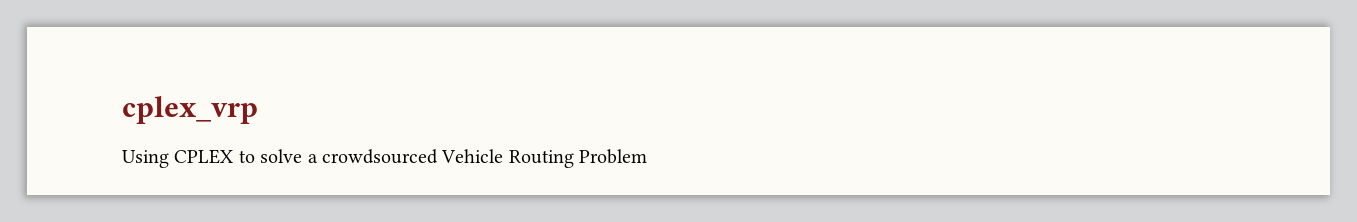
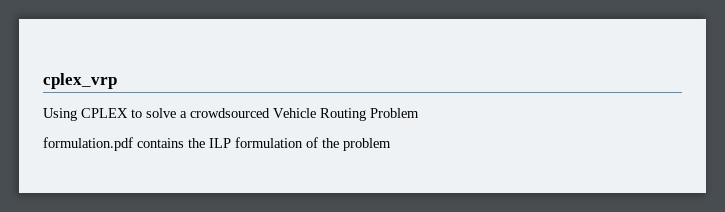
(648, 156) none -> [43,137,391,151] // formulation.pdf contains the ILP formulation of the problem

